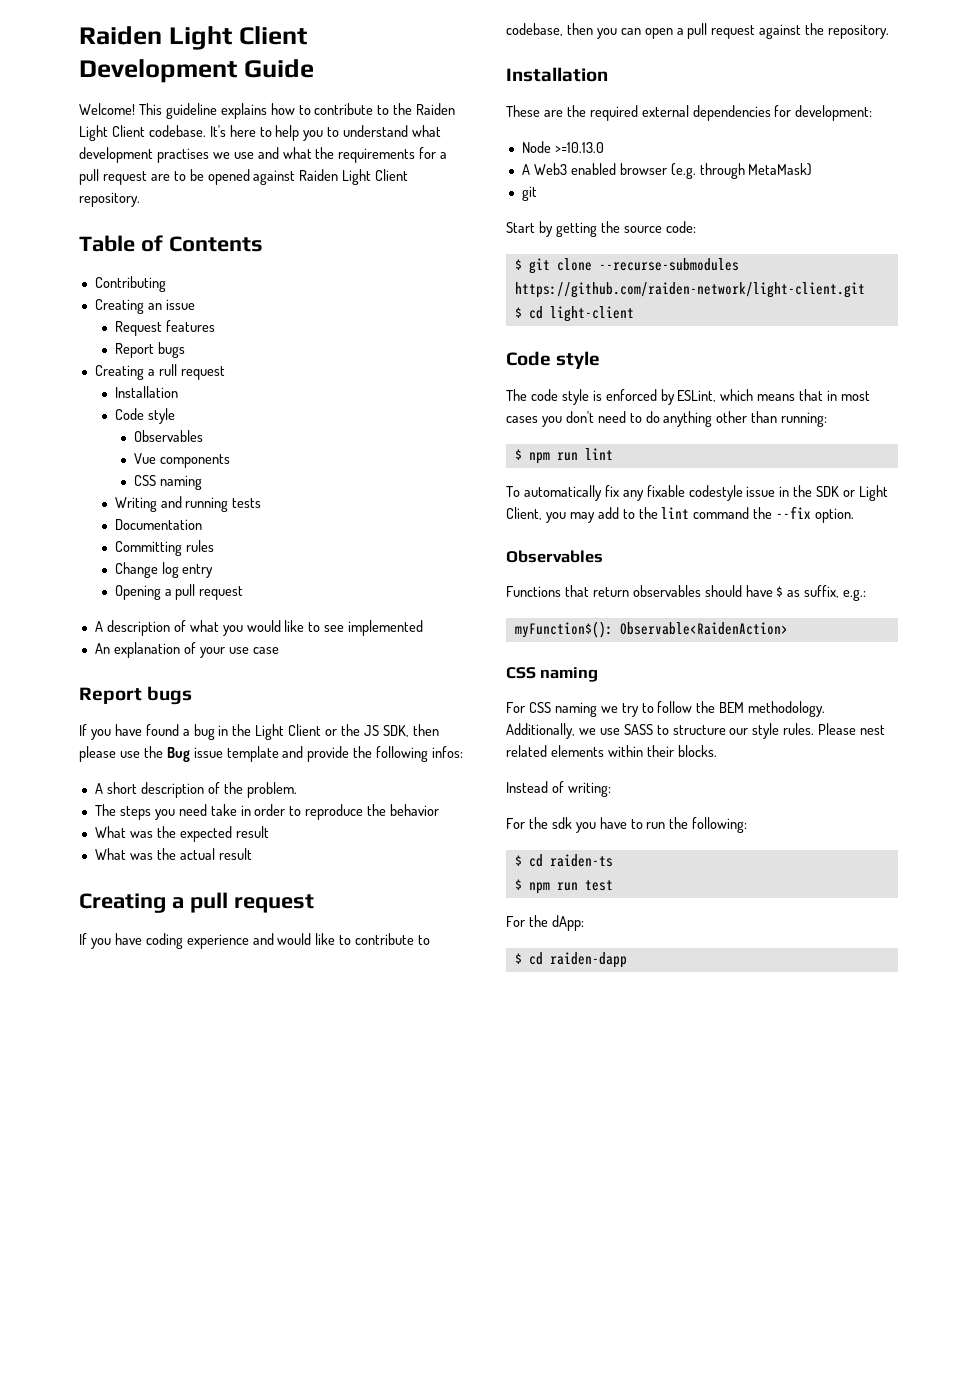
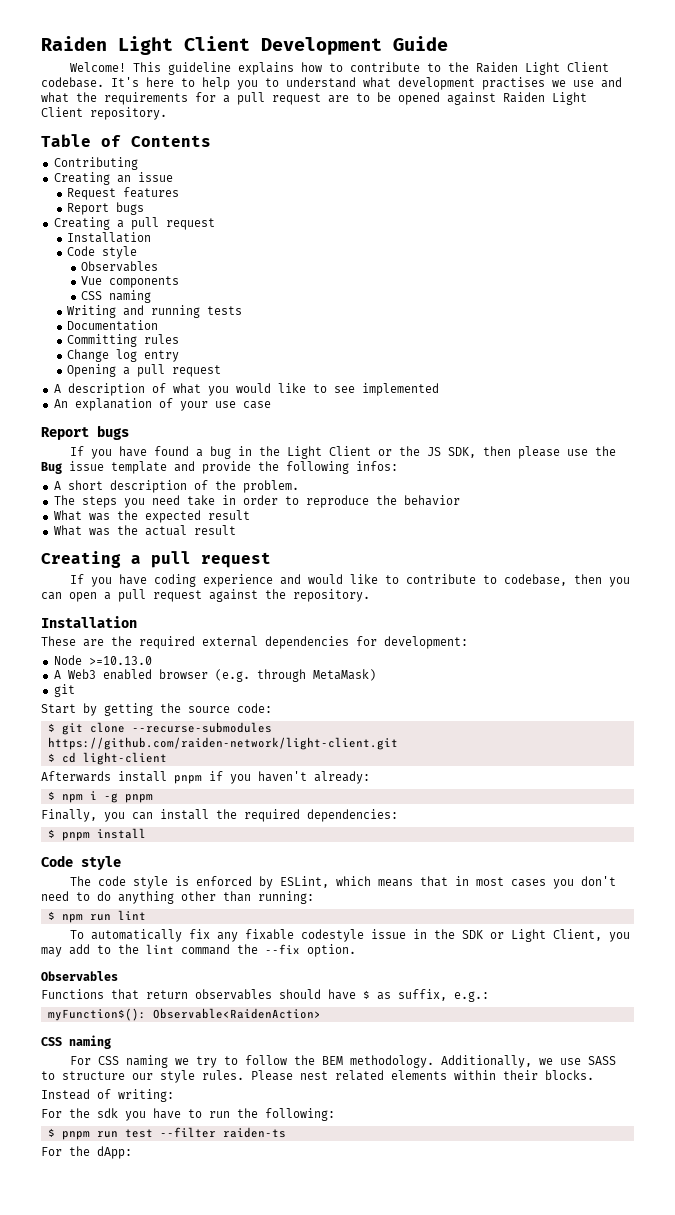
[158,364,177,376] rull -> [130,217,159,230] pull
(634, 314) none -> [41,771,370,784] [47,791,153,803] [41,809,398,822] [47,828,146,841] // Afterwards install pnpm if you haven't already: // $ npm i -g pnpm // Finally, you can install the required dependencies: // $ pnpm install
[528,854,613,867] [514,879,550,894] cd raiden-ts // $ npm -> [61,1131,90,1140] pnpm
(613, 885) none -> [159,1127,286,1138] --filter raiden-ts
[514,952,627,968] // $ cd raiden-dapp -> (132, 1152) none

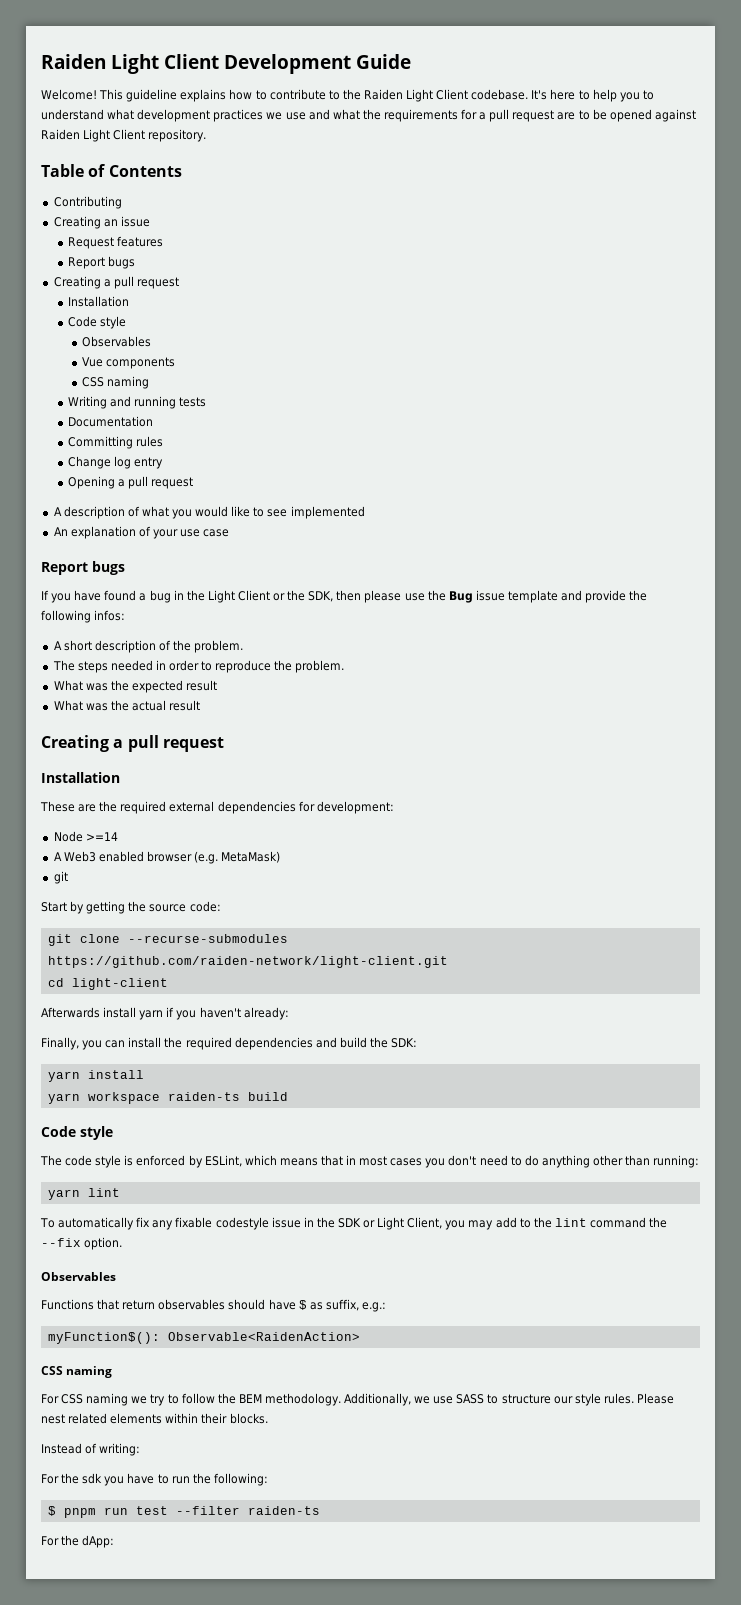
[482,77,545,90] practises -> [213,109,264,122] practices
[426,447,441,456] JS -> (306, 595) none
[123,495,215,508] you need take -> [110,660,153,671] needed
[403,495,460,506] behavior -> [295,660,345,673] problem.
[69,574,630,587] [41,589,370,602] // If you have coding experience and would like to contribute to codebase, then you can open a pull request against the repository. -> (224, 744) none
[88,656,152,665] >=10.13.0 -> [85,832,118,841] >=14
[256,669,306,682] through -> (219, 857) none
[47,723,55,732] $ -> (221, 906) none
[47,753,55,762] $ -> (448, 962) none
[174,775,202,784] pnpm -> [139,1010,164,1020] yarn
[47,791,153,803] // $ npm i -g pnpm -> (289, 1013) none
[307,809,398,822] [47,828,146,841] dependencies: // $ pnpm install -> [234,1037,418,1050] [47,1070,144,1082] [47,1092,288,1104] dependencies and build the SDK: // yarn install // yarn workspace raiden-ts build
[47,911,111,923] $ npm run -> [47,1189,80,1200] yarn

